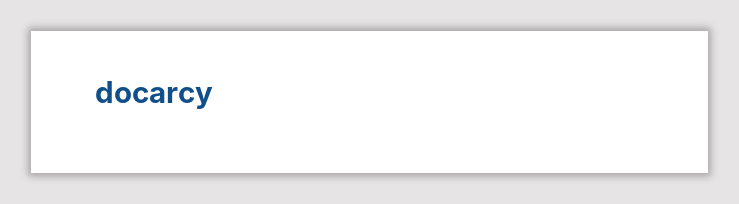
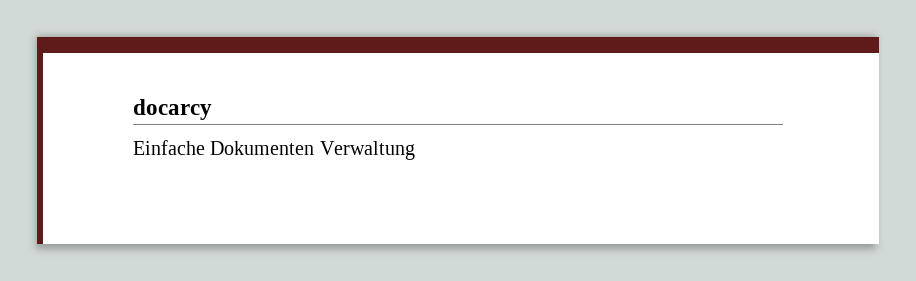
(213, 95) none -> [133,140,415,160] // Einfache Dokumenten Verwaltung

